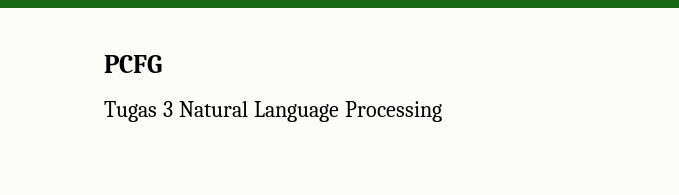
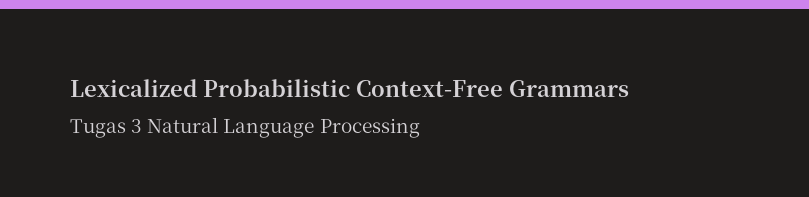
[104,55,162,73] PCFG -> [70,79,629,97] Lexicalized Probabilistic Context-Free Grammars

